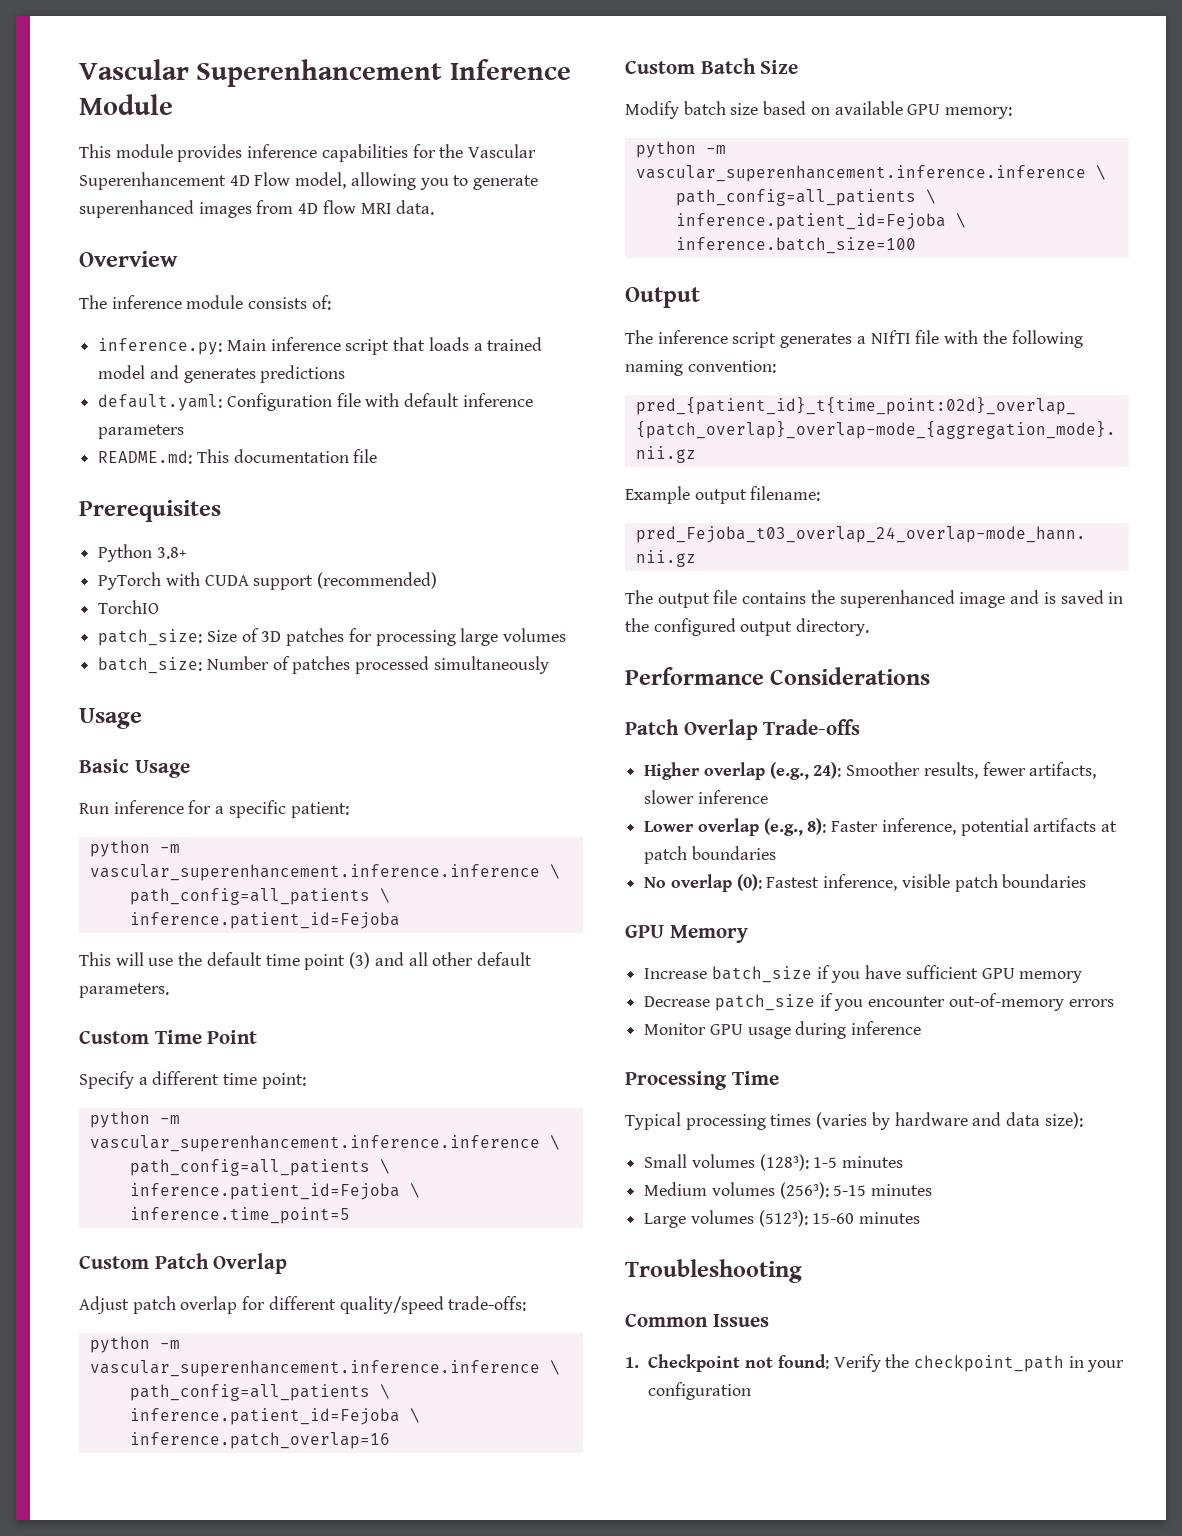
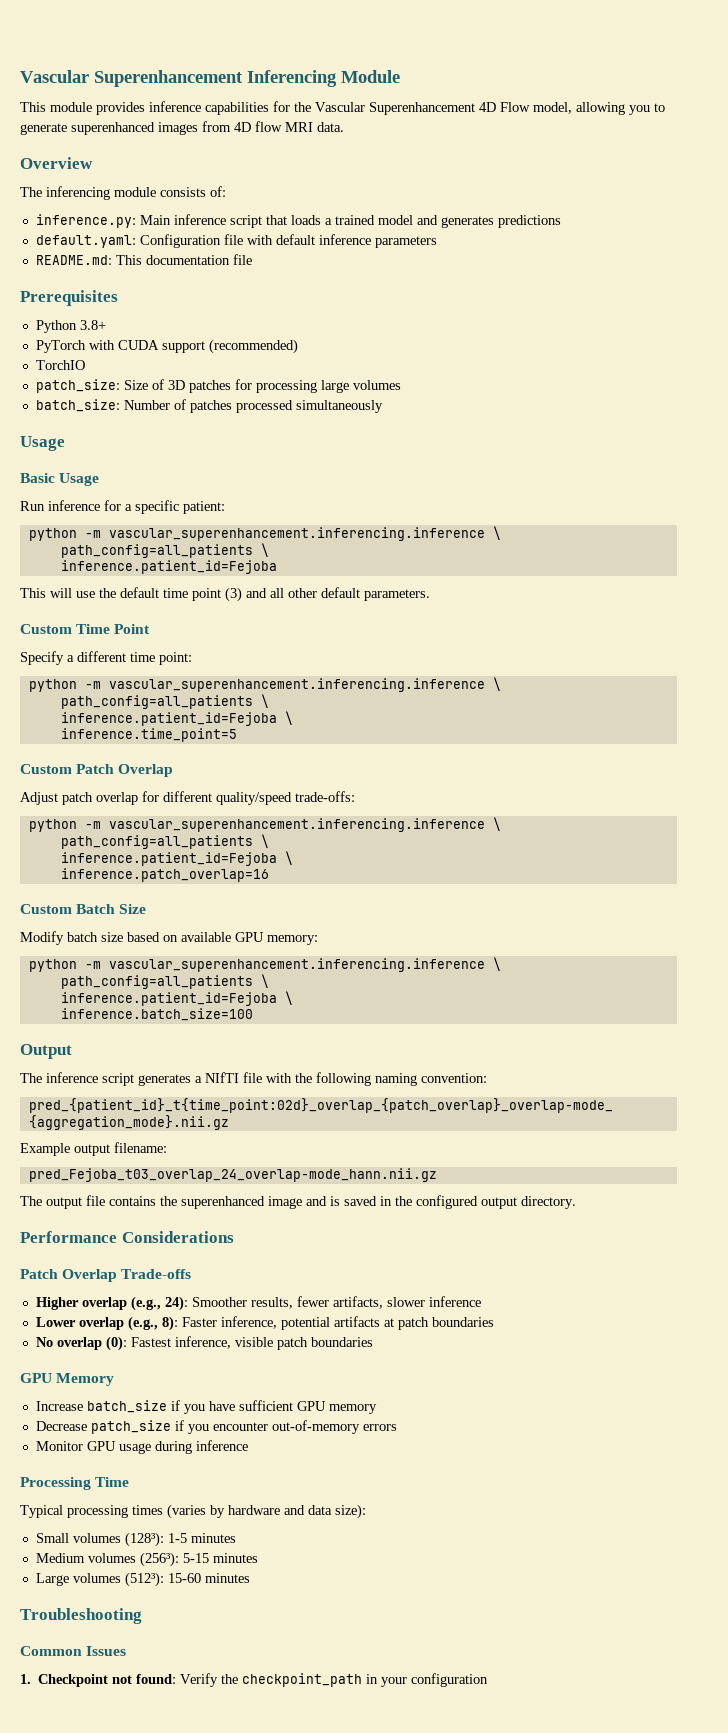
[79,59,571,87] Vascular Superenhancement Inference -> [20,70,337,87] Vascular Superenhancement Inferencing
[111,295,182,309] inference -> [46,186,110,200] inferencing
[89,864,540,881] vascular_superenhancement.inference.inference -> [108,527,485,541] vascular_superenhancement.inferencing.inference
[89,1135,540,1152] vascular_superenhancement.inference.inference -> [108,678,485,692] vascular_superenhancement.inferencing.inference
[89,1360,540,1377] vascular_superenhancement.inference.inference -> [108,818,485,832] vascular_superenhancement.inferencing.inference
[635,165,1086,182] vascular_superenhancement.inference.inference -> [108,958,485,972] vascular_superenhancement.inferencing.inference

